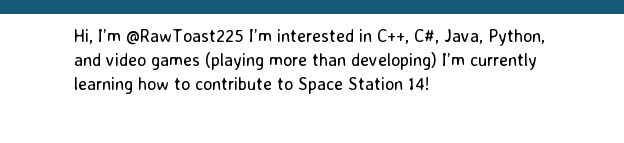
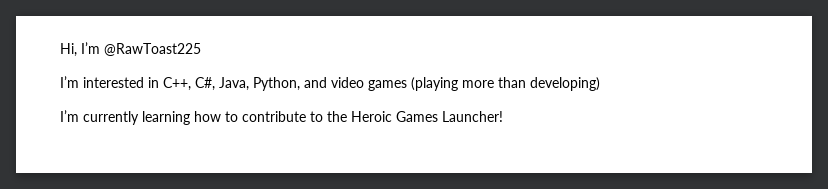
(244, 37) none -> (201, 49) //
(437, 61) none -> (600, 84) //
[298,77,429,94] Space Station 14! -> [327,111,503,122] the Heroic Games Launcher!

